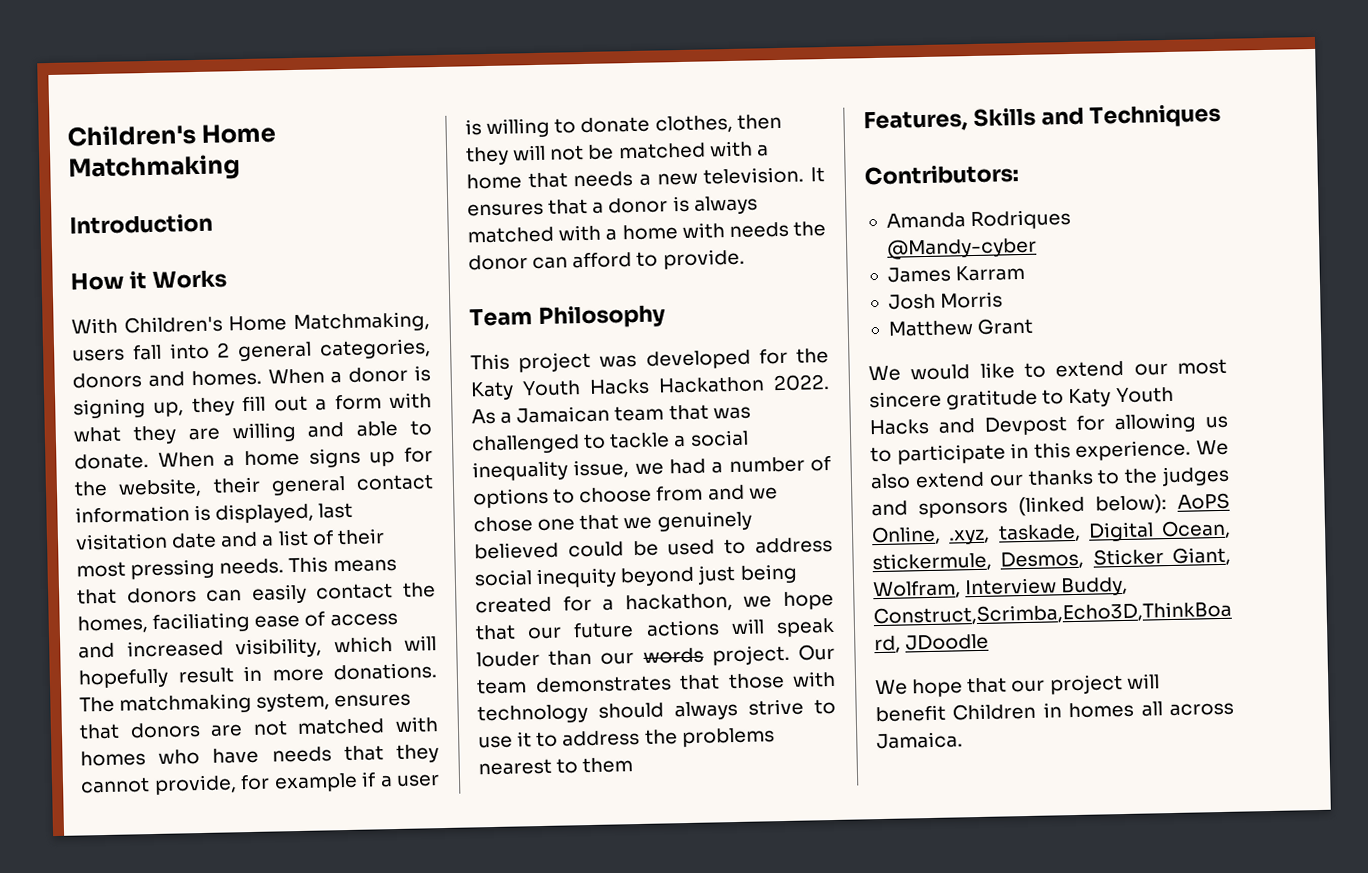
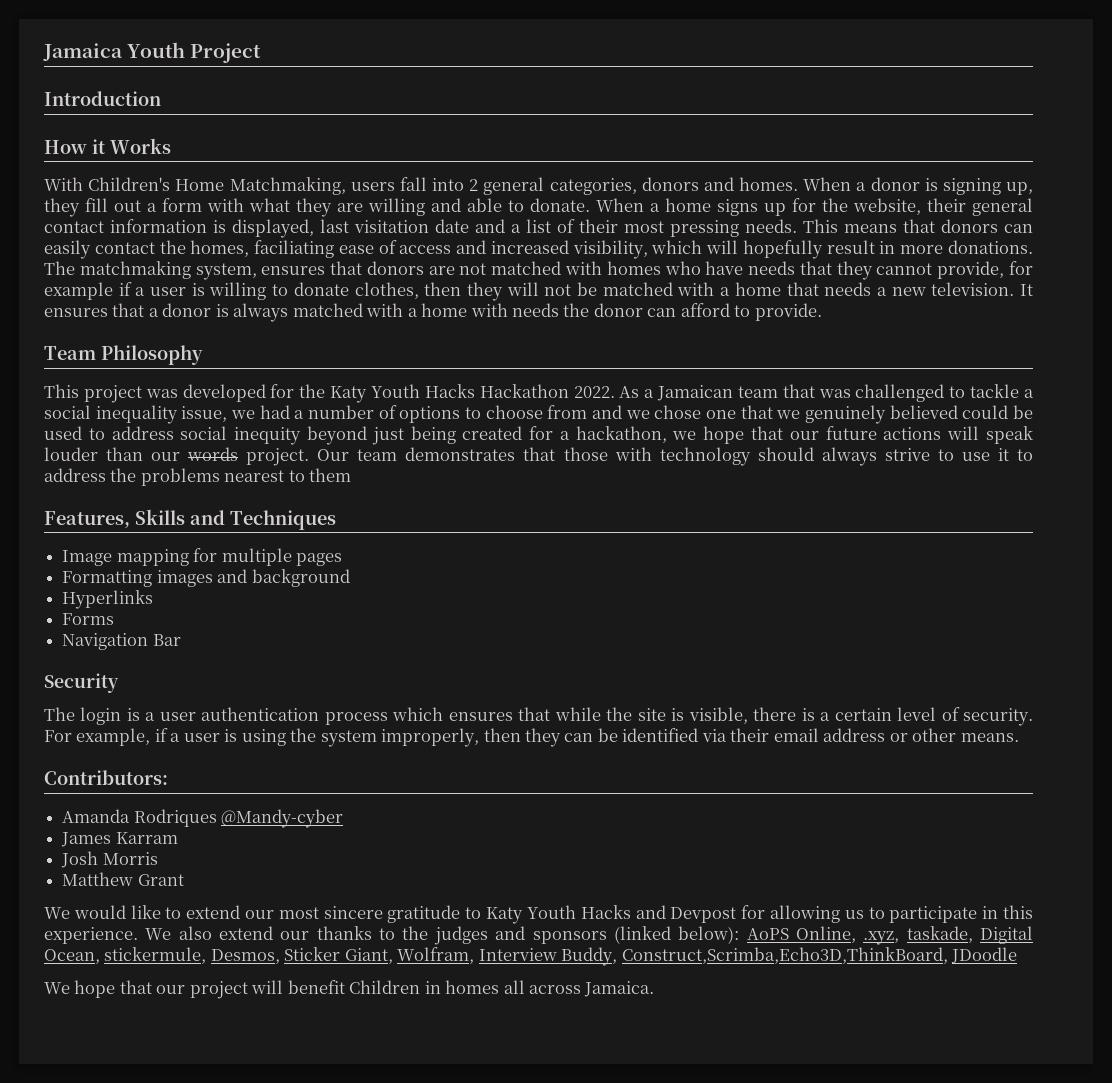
[67,123,277,147] [68,154,240,183] Children's Home Matchmaking -> [43,42,262,63] Jamaica Youth Project
(1221, 116) none -> [62,548,342,566] [62,569,350,587] [62,590,154,609] [62,613,115,625] [62,633,181,650] [44,673,119,693] [44,707,1033,726] [44,728,1019,747] // Image mapping for multiple pages // Formatting images and background // Hyperlinks // Forms // Navigation Bar // Security // The login is a user authentication process which ensures that while the site is visible, there is a certain level of security. For example, if a user is using the system improperly, then they can be identified via their email address or other means.

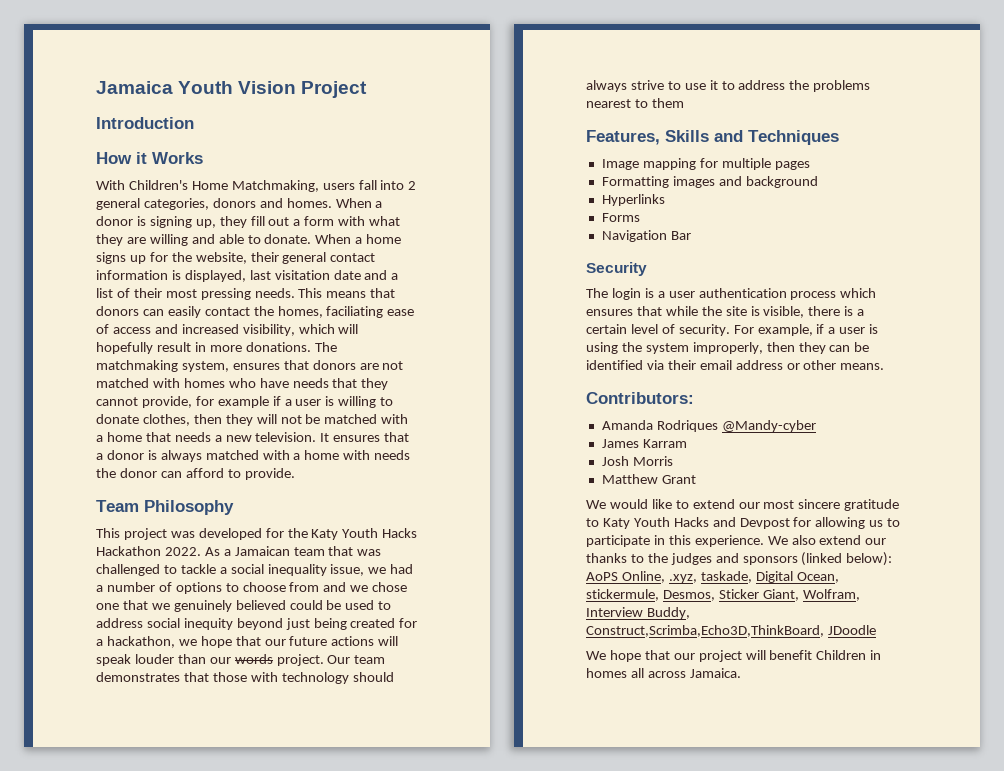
(186, 50) none -> [238,81,297,94] Vision

